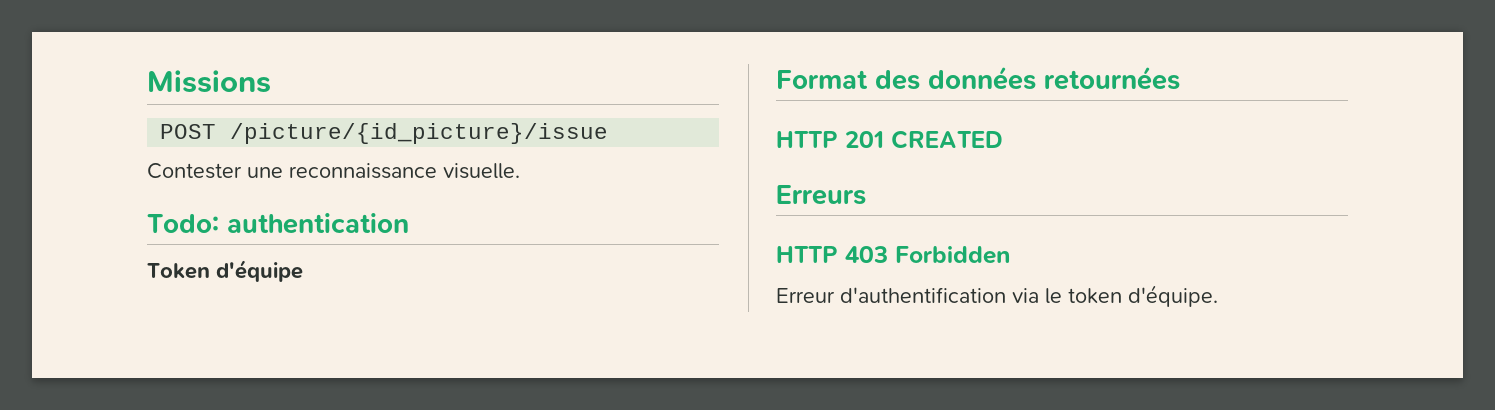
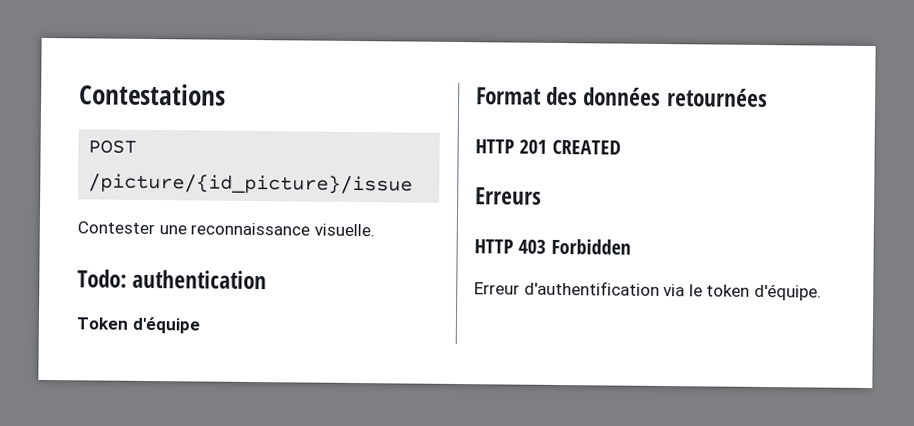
[147,70,271,93] Missions -> [79,83,226,106] Contestations

